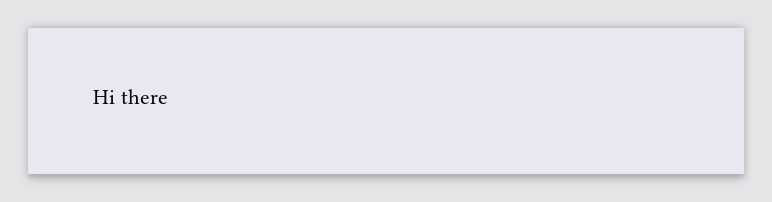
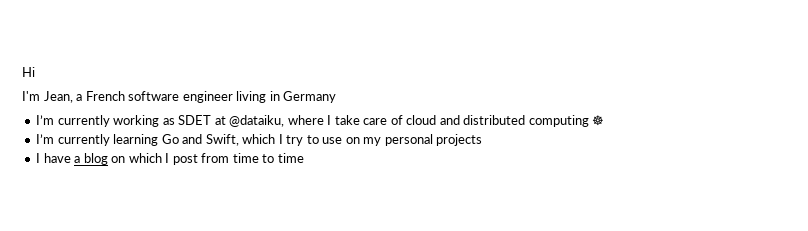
[120,89,168,104] there -> [22,91,337,103] [36,115,605,127] [36,134,483,146] [36,153,304,165] // I'm Jean, a French software engineer living in Germany // I’m currently working as SDET at @dataiku, where I take care of cloud and distributed computing ☸ // I’m currently learning Go and Swift, which I try to use on my personal projects // I have a blog on which I post from time to time

